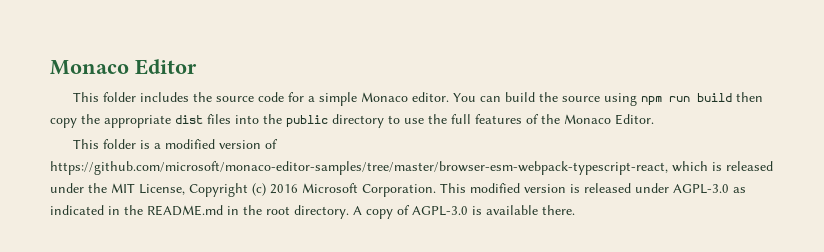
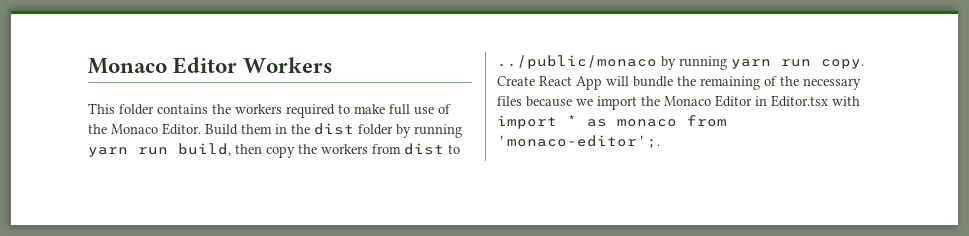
[50,59,197,75] [72,92,763,106] [50,114,654,128] [72,139,278,149] [50,161,773,175] [50,183,746,197] [50,205,575,219] Monaco Editor // This folder includes the source code for a simple Monaco editor. You can build the source using npm run build then copy the appropriate dist files into the public directory to use the full features of the Monaco Editor. // This folder is a modified version of https://github.com/microsoft/monaco-editor-samples/tree/master/browser-esm-webpack-typescript-react, which is released under the MIT License, Copyright (c) 2016 Microsoft Corporation. This modified version is released under AGPL-3.0 as indicated in the README.md in the root directory. A copy of AGPL-3.0 is available there. -> [88,57,334,74] [88,103,451,118] [88,123,462,138] [88,143,460,158] [497,55,864,70] [497,76,861,90] [497,95,860,110] [497,115,727,129] [497,135,660,149] Monaco Editor Workers // This folder contains the workers required to make full use of the Monaco Editor. Build them in the dist folder by running yarn run build, then copy the workers from dist to ../public/monaco by running yarn run copy. Create React App will bundle the remaining of the necessary files because we import the Monaco Editor in Editor.tsx with import * as monaco from 'monaco-editor';.

